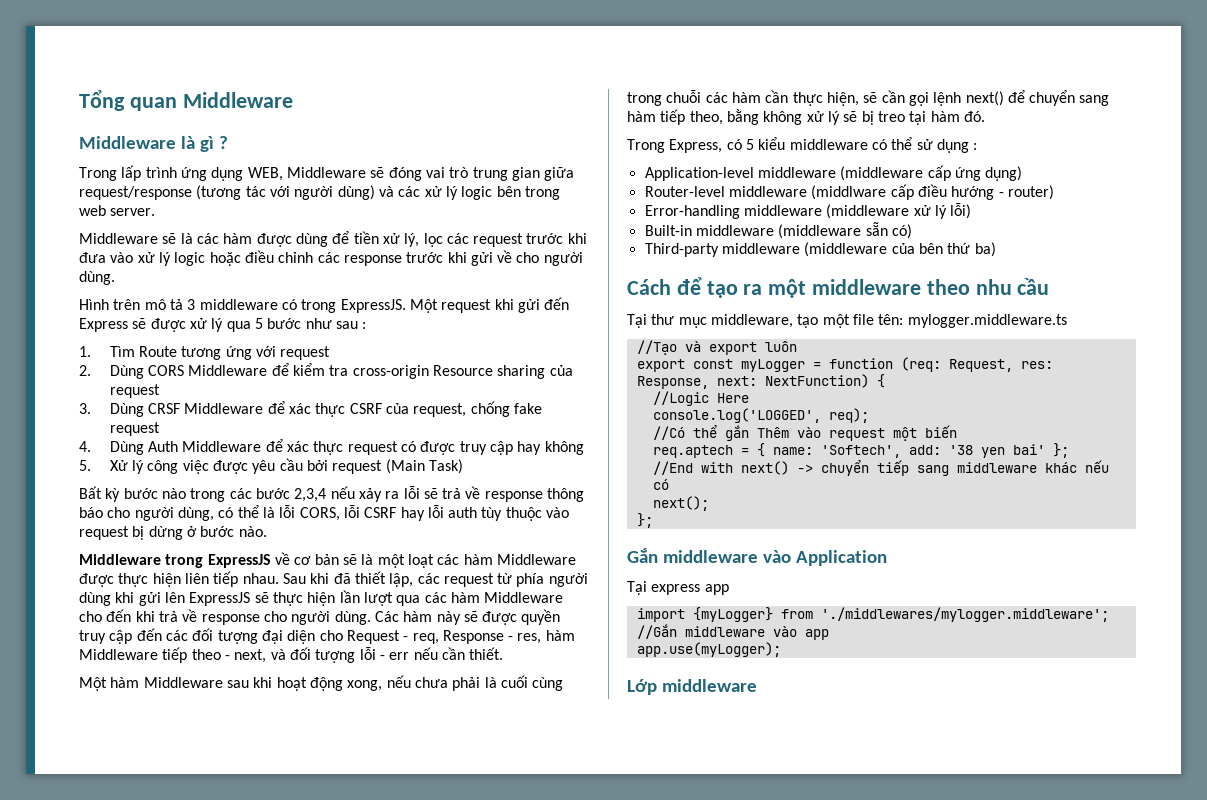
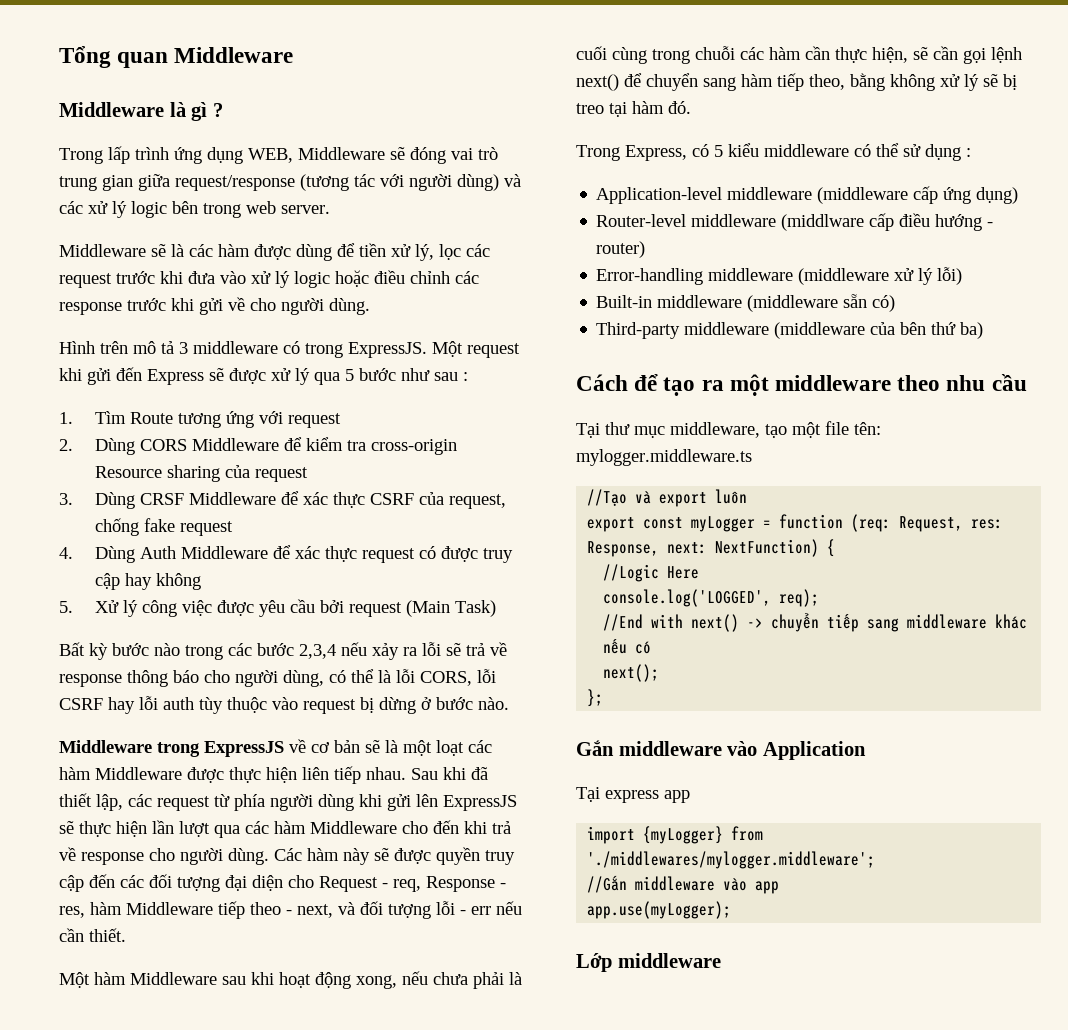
[652,425,957,441] [652,443,1069,458] // //Có thể gắn Thêm vào request một biến // req.aptech = { name: 'Softech', add: '38 yen bai' }; -> (820, 598) none

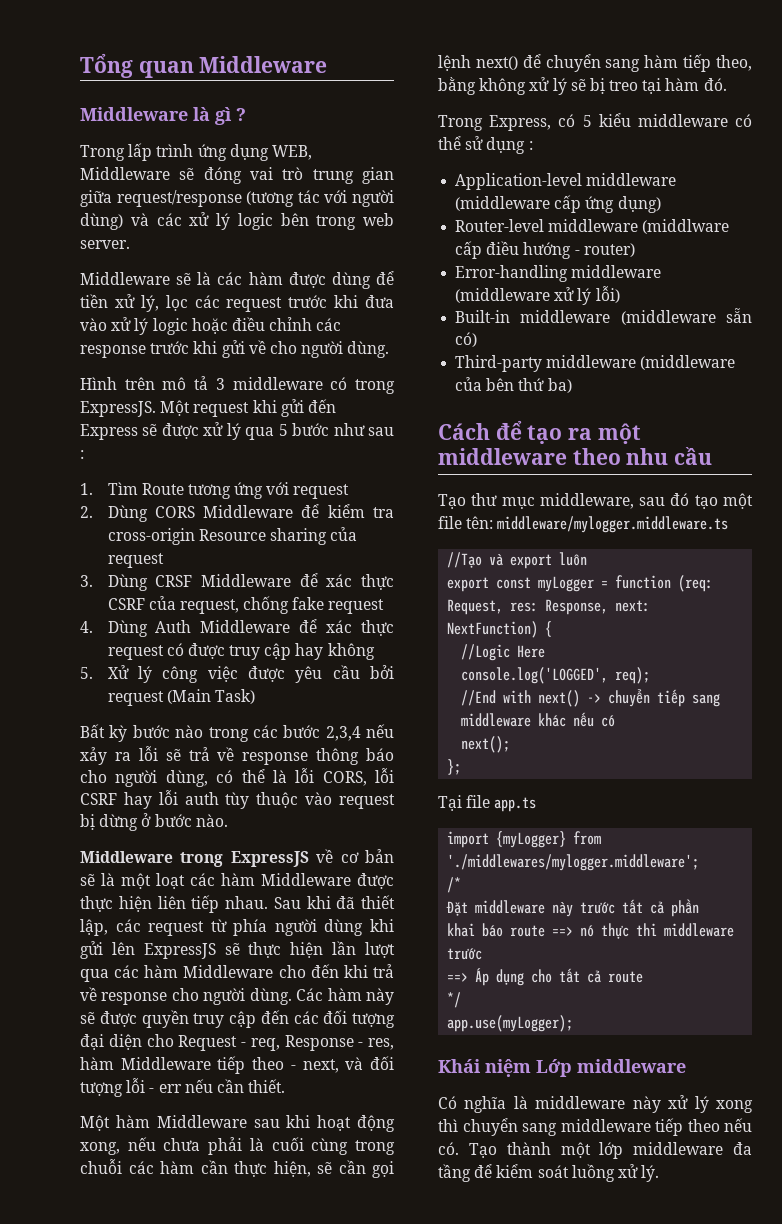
[576,423,600,438] Tại -> [438,494,466,509] Tạo
(760, 430) none -> [639,493,690,506] sau đó
[576,449,752,466] mylogger.middleware.ts -> [497,516,729,533] middleware/mylogger.middleware.ts
[576,740,866,760] [576,787,690,803] // Gắn middleware vào Application // Tại express app -> [438,795,537,812] // Tại file app.ts
[587,875,780,894] //Gắn middleware vào app -> [447,877,462,893] [446,899,700,917] [447,923,735,939] [447,948,483,960] [447,968,644,986] [447,992,462,1008] /* // Đặt middleware này trước tất cả phần // khai báo route ==> nó thực thi middleware trước // ==> Áp dụng cho tất cả route // */
(732, 910) none -> [438,1059,531,1077] Khái niệm
(721, 960) none -> [438,1095,753,1113] [438,1118,752,1136] [438,1142,752,1159] [438,1164,660,1182] // Có nghĩa là middleware này xử lý xong thì chuyển sang middleware tiếp theo nếu có. Tạo thành một lớp middleware đa tầng để kiểm soát luồng xử lý.

